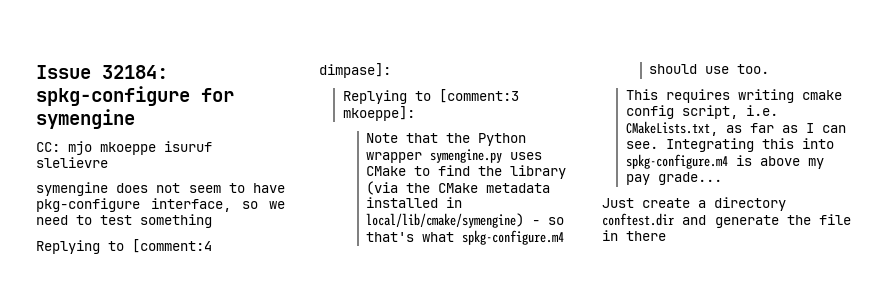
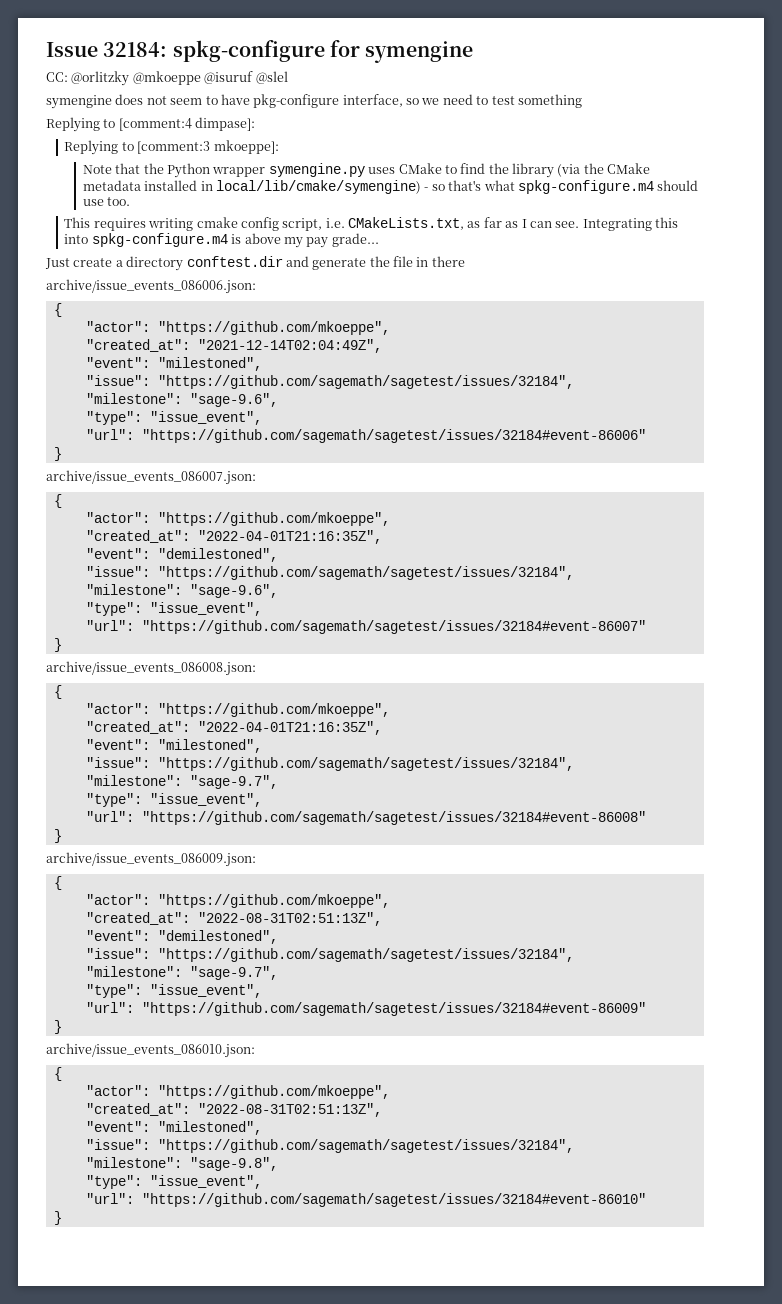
[68,141,212,155] [36,157,108,168] mjo mkoeppe isuruf slelievre -> [71,71,288,86] @orlitzky @mkoeppe @isuruf @slel
(666, 236) none -> [46,279,256,294] [53,303,62,317] [85,321,390,335] [85,339,382,353] [85,357,262,371] [85,375,574,389] [85,393,278,407] [85,411,262,425] [85,429,646,443] [53,447,62,461] [46,470,256,485] [53,494,62,508] [85,512,390,526] [85,530,382,544] [85,548,278,562] [85,566,574,580] [85,584,278,598] [85,602,262,616] [85,620,646,634] [53,638,62,652] [46,661,256,676] [53,685,62,699] [85,703,390,717] [85,721,382,735] [85,739,262,753] [85,757,574,771] [85,775,278,789] [85,793,262,807] [85,811,646,825] [53,829,62,843] [46,852,256,867] [53,876,62,890] [85,894,390,908] [85,912,382,926] [85,930,278,944] [85,948,574,962] [85,966,278,980] [85,984,262,998] [85,1002,646,1016] [53,1020,62,1034] [46,1043,255,1058] [53,1067,62,1081] [85,1085,390,1099] [85,1103,382,1117] [85,1121,262,1135] [85,1139,574,1153] [85,1157,278,1171] [85,1175,262,1189] [85,1193,646,1207] [53,1211,62,1225] // archive/issue_events_086006.json: // { // "actor": "https://github.com/mkoeppe", // "created_at": "2021-12-14T02:04:49Z", // "event": "milestoned", // "issue": "https://github.com/sagemath/sagetest/issues/32184", // "milestone": "sage-9.6", // "type": "issue_event", // "url": "https://github.com/sagemath/sagetest/issues/32184#event-86006" // } // archive/issue_events_086007.json: // { // "actor": "https://github.com/mkoeppe", // "created_at": "2022-04-01T21:16:35Z", // "event": "demilestoned", // "issue": "https://github.com/sagemath/sagetest/issues/32184", // "milestone": "sage-9.6", // "type": "issue_event", // "url": "https://github.com/sagemath/sagetest/issues/32184#event-86007" // } // archive/issue_events_086008.json: // { // "actor": "https://github.com/mkoeppe", // "created_at": "2022-04-01T21:16:35Z", // "event": "milestoned", // "issue": "https://github.com/sagemath/sagetest/issues/32184", // "milestone": "sage-9.7", // "type": "issue_event", // "url": "https://github.com/sagemath/sagetest/issues/32184#event-86008" // } // archive/issue_events_086009.json: // { // "actor": "https://github.com/mkoeppe", // "created_at": "2022-08-31T02:51:13Z", // "event": "demilestoned", // "issue": "https://github.com/sagemath/sagetest/issues/32184", // "milestone": "sage-9.7", // "type": "issue_event", // "url": "https://github.com/sagemath/sagetest/issues/32184#event-86009" // } // archive/issue_events_086010.json: // { // "actor": "https://github.com/mkoeppe", // "created_at": "2022-08-31T02:51:13Z", // "event": "milestoned", // "issue": "https://github.com/sagemath/sagetest/issues/32184", // "milestone": "sage-9.8", // "type": "issue_event", // "url": "https://github.com/sagemath/sagetest/issues/32184#event-86010" // }

